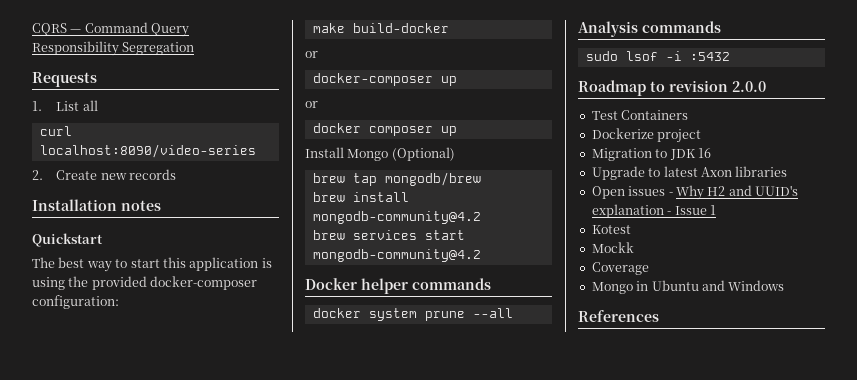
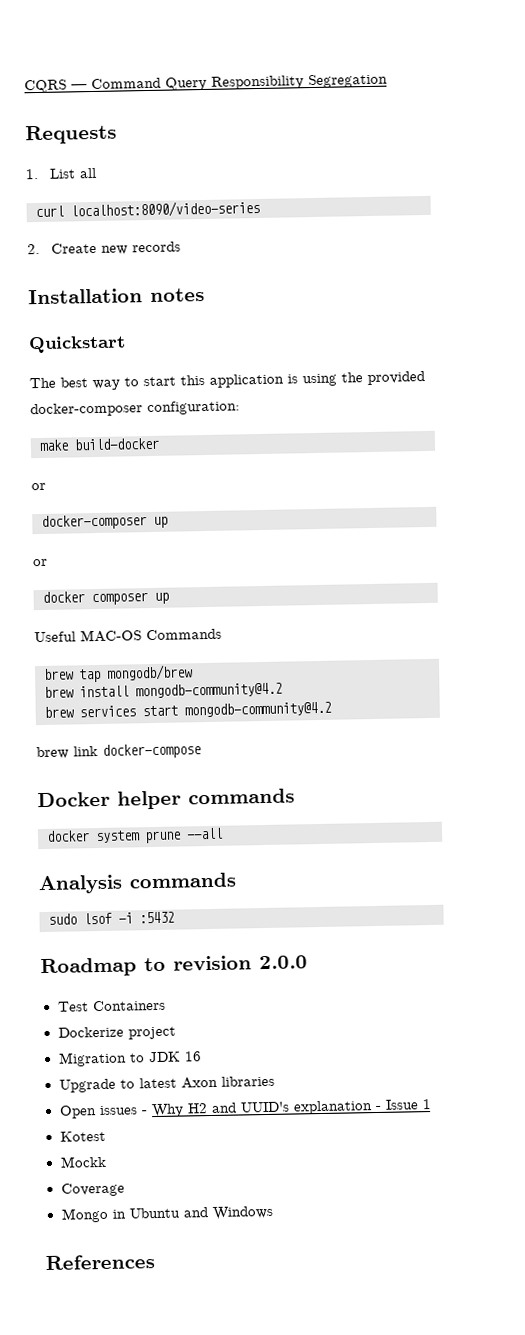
[305,147,455,161] Install Mongo (Optional) -> [34,628,222,643] Useful MAC-OS Commands
(481, 255) none -> [36,743,201,760] // brew link docker-compose

